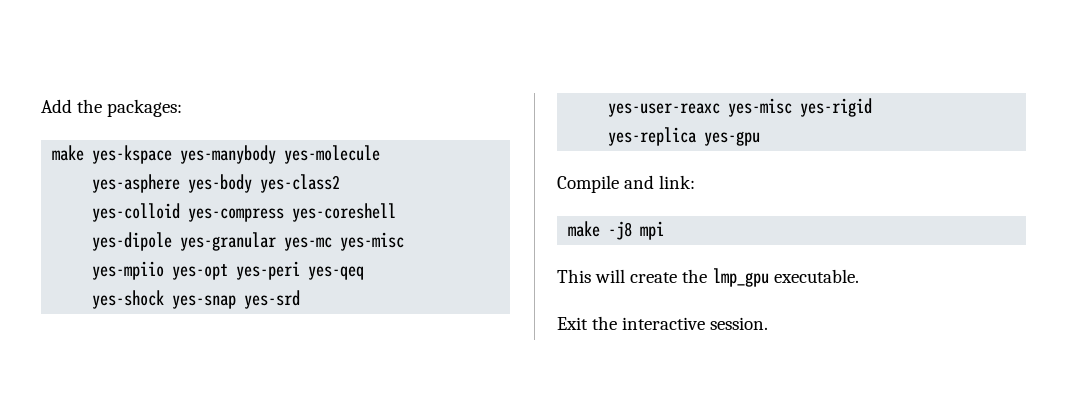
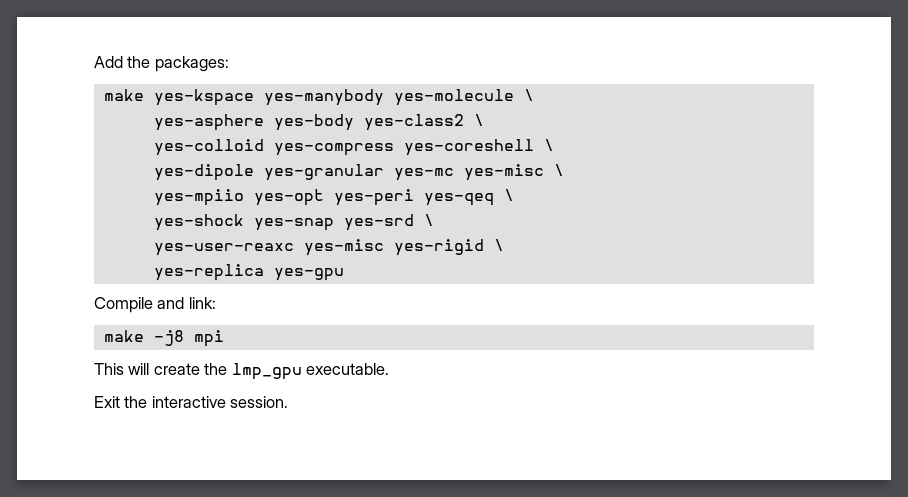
(381, 154) none -> [523,89,534,101] \
(341, 183) none -> [473,114,484,126] \
(397, 212) none -> [543,139,554,151] \
(405, 241) none -> [553,164,564,176] \
(365, 273) none -> [503,189,514,201] \
(301, 299) none -> [423,214,434,226] \
(873, 107) none -> [493,239,504,251] \

